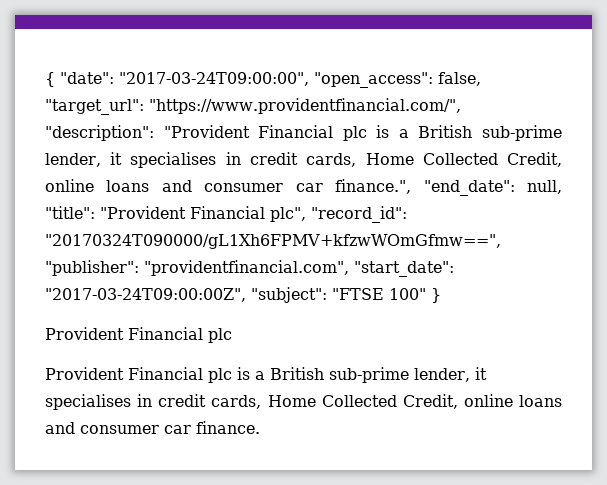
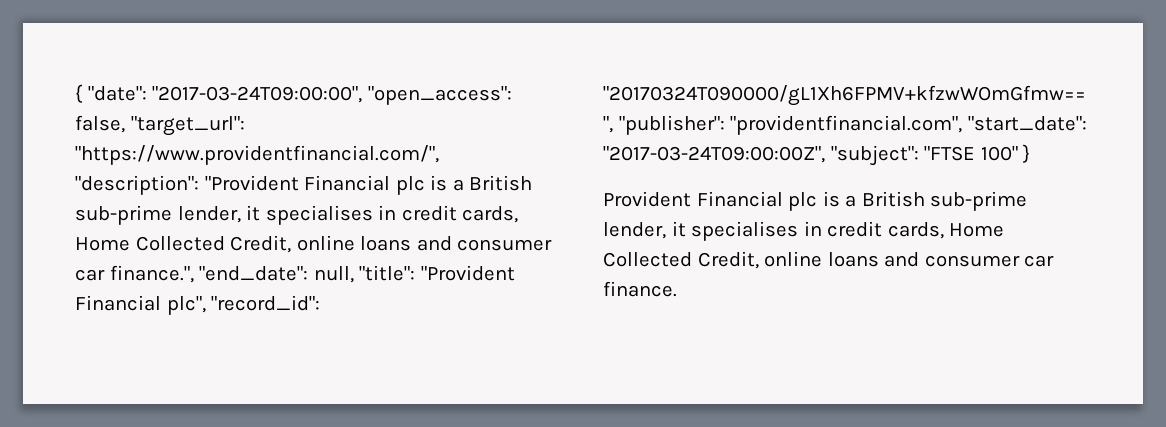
[45,367,232,383] // Provident Financial plc -> (818, 201) none

